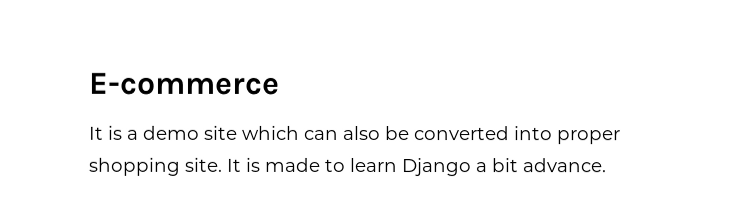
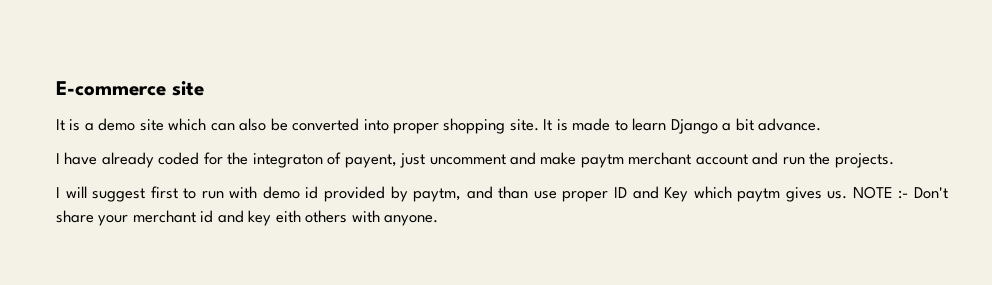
(280, 83) none -> [172,81,204,96] site
(606, 165) none -> [56,152,894,168] [56,186,948,202] [56,210,439,226] // I have already coded for the integraton of payent, just uncomment and make paytm merchant account and run the projects. // I will suggest first to run with demo id provided by paytm, and than use proper ID and Key which paytm gives us. NOTE :- Don't share your merchant id and key eith others with anyone.

